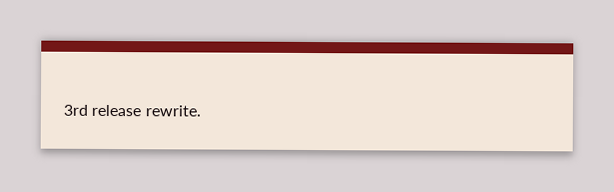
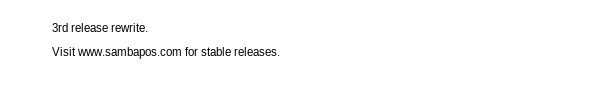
(201, 111) none -> [52,47,281,59] // Visit www.sambapos.com for stable releases.

